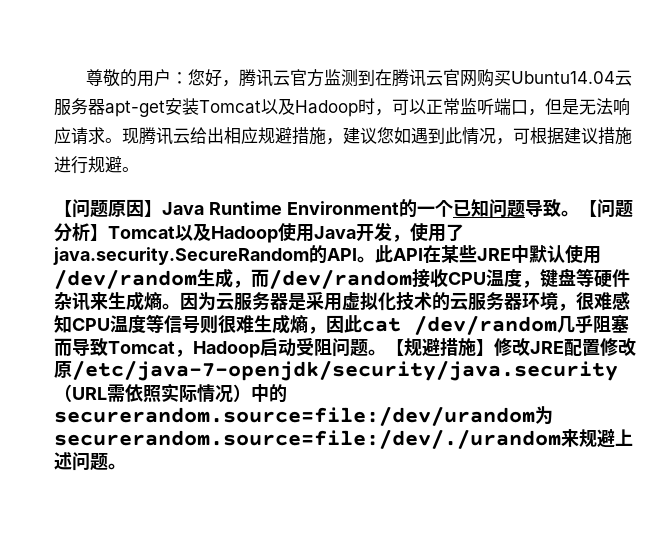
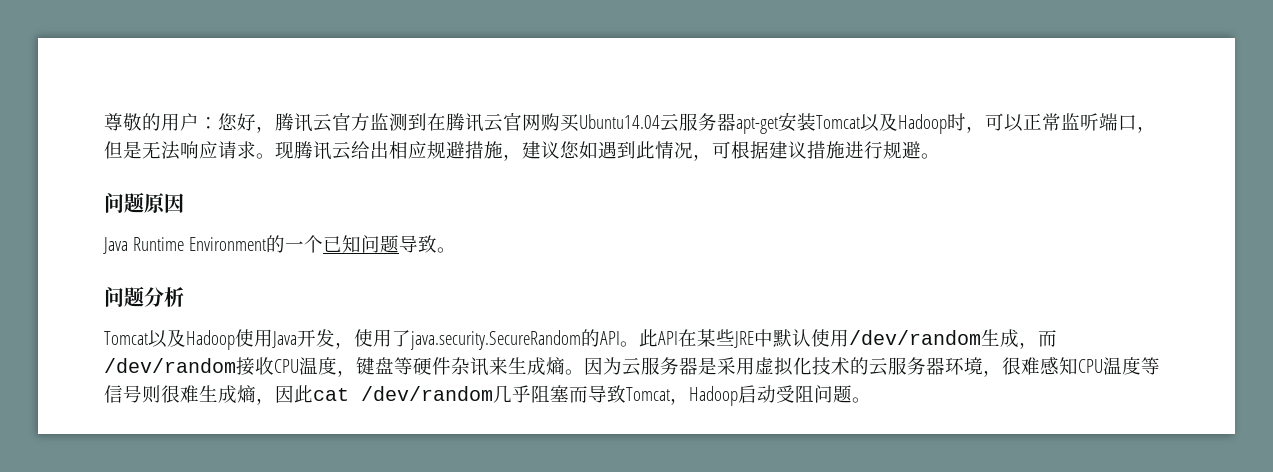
[54,200,72,217] 【 -> (940, 156) none
[144,200,162,217] 】 -> (184, 203) //
[578,200,597,217] 【 -> (456, 250) //
[90,224,108,241] 】 -> (184, 297) //
[386,338,636,357] [54,360,618,381] [54,383,287,403] [54,406,553,426] [54,429,633,449] [54,452,126,471] 【规避措施】修改JRE配置修改原/etc/java-7-openjdk/security/java.security（URL需依照实际情况）中的securerandom.source=file:/dev/urandom为securerandom.source=file:/dev/./urandom来规避上述问题。 -> (871, 400) none

